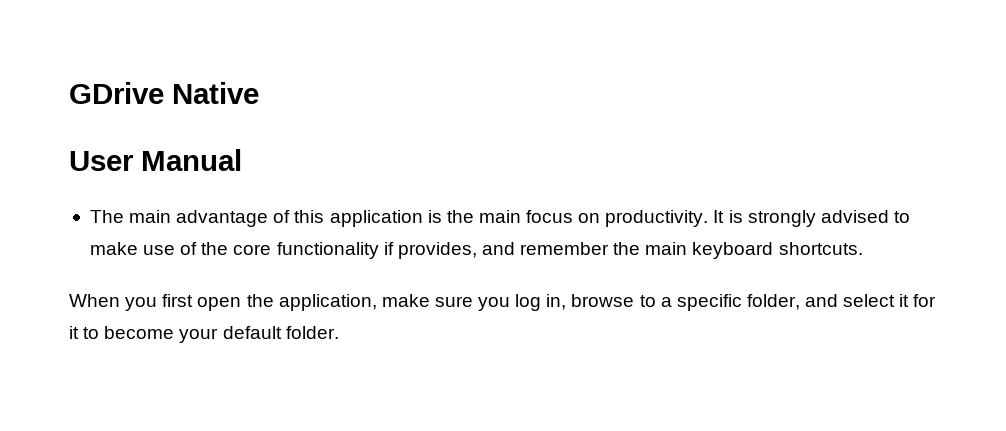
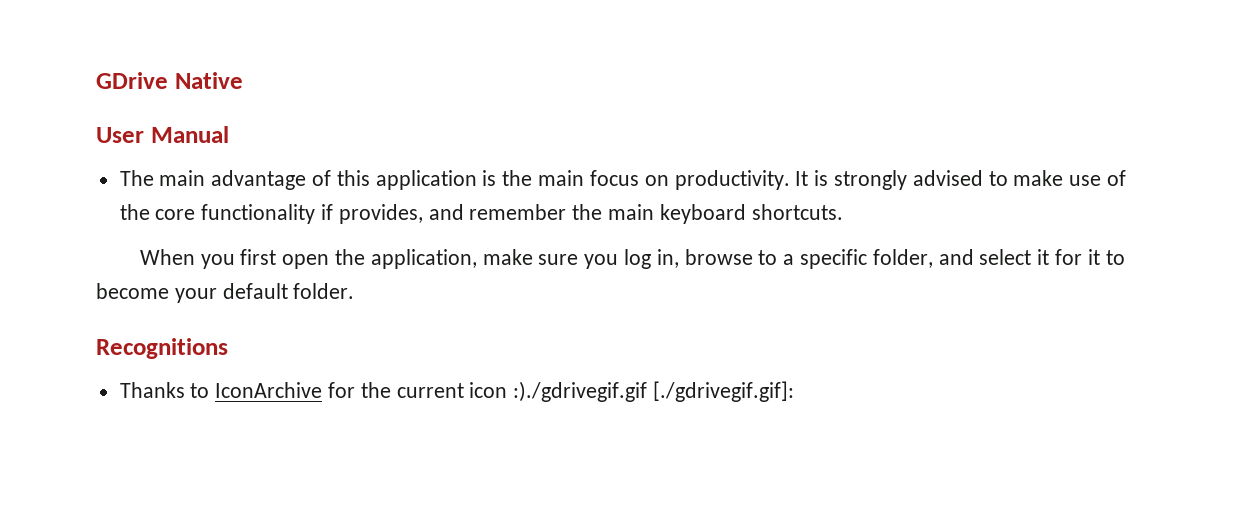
(339, 332) none -> [96,338,228,359] [119,381,795,402] // Recognitions // Thanks to IconArchive for the current icon :)./gdrivegif.gif [./gdrivegif.gif]:

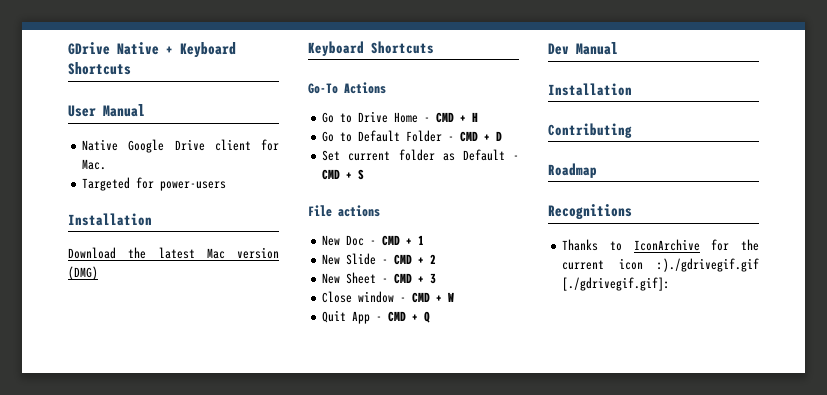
(243, 80) none -> [166,42,236,58] [68,62,131,75] + Keyboard Shortcuts
[119,170,1126,190] [119,204,843,224] [139,249,1125,269] [96,283,355,303] The main advantage of this application is the main focus on productivity. It is strongly advised to make use of the core functionality if provides, and remember the main keyboard shortcuts. // When you first open the application, make sure you log in, browse to a specific folder, and select it for it to become your default folder. -> [82,139,279,153] [82,159,107,170] [82,177,227,191] [68,213,152,226] [68,247,279,259] [68,266,98,280] [308,41,434,56] [308,82,386,94] [322,111,479,123] [322,130,503,142] [322,149,519,161] [322,169,365,180] [308,205,380,217] [322,235,425,246] [322,253,437,265] [322,272,437,284] [322,291,455,303] [322,310,431,324] [548,42,618,55] [548,83,632,96] [548,123,632,138] [548,163,597,178] Native Google Drive client for Mac. // Targeted for power-users // Installation // Download the latest Mac version (DMG) // Keyboard Shortcuts // Go-To Actions // Go to Drive Home - CMD + H // Go to Default Folder - CMD + D // Set current folder as Default - CMD + S // File actions // New Doc - CMD + 1 // New Slide - CMD + 2 // New Sheet - CMD + 3 // Close window - CMD + W // Quit App - CMD + Q // Dev Manual // Installation // Contributing // Roadmap

